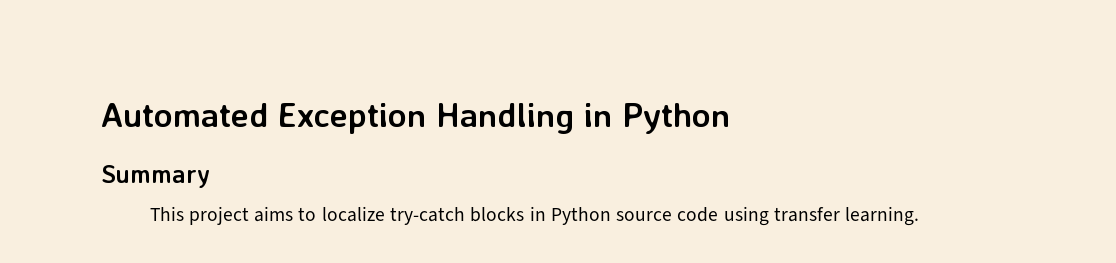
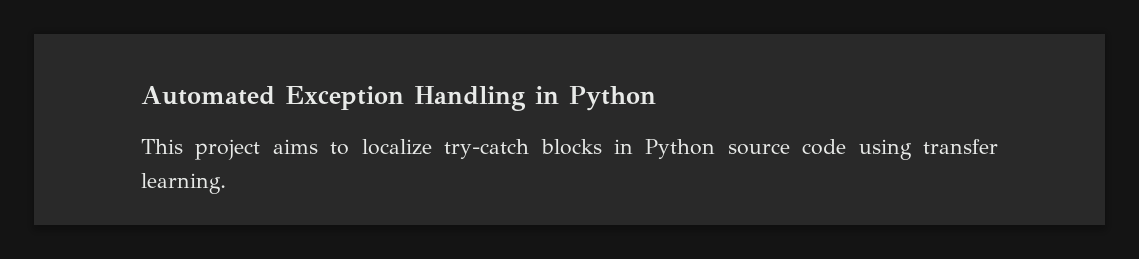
[101,165,210,188] // Summary -> (656, 98) none

